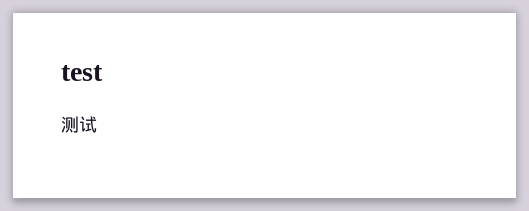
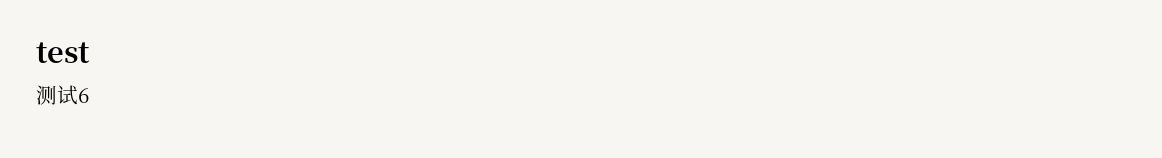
(97, 124) none -> [78,88,89,103] 6

